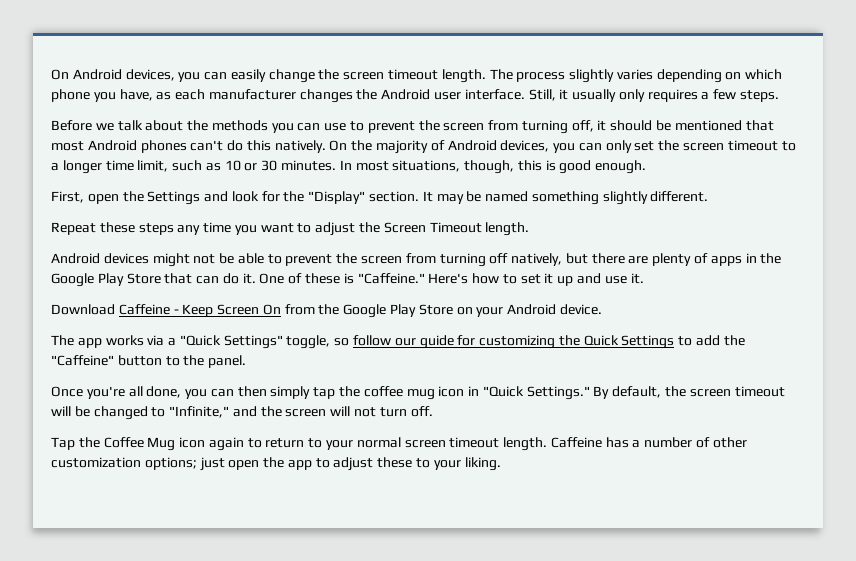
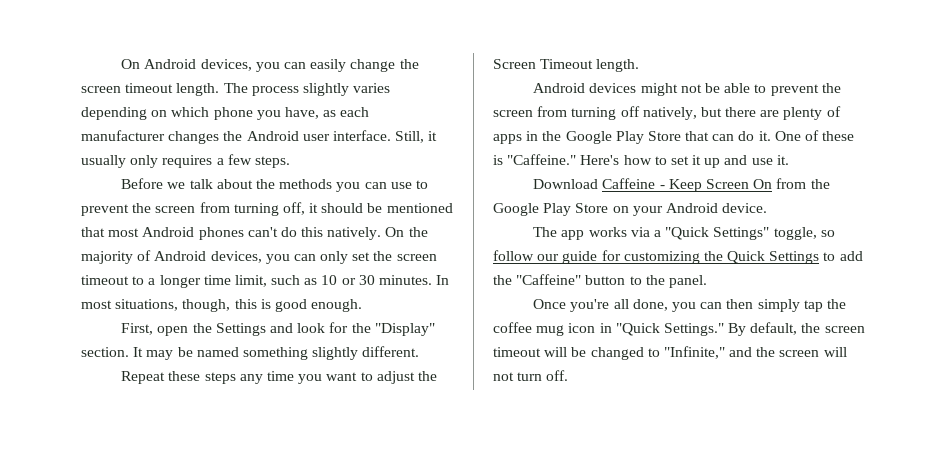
[51,437,747,451] [51,457,501,471] // Tap the Coffee Mug icon again to return to your normal screen timeout length. Caffeine has a number of other customization options; just open the app to adjust these to your liking. -> (569, 375) none

